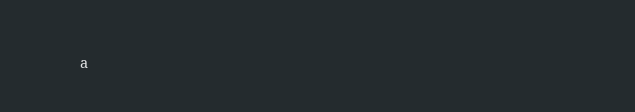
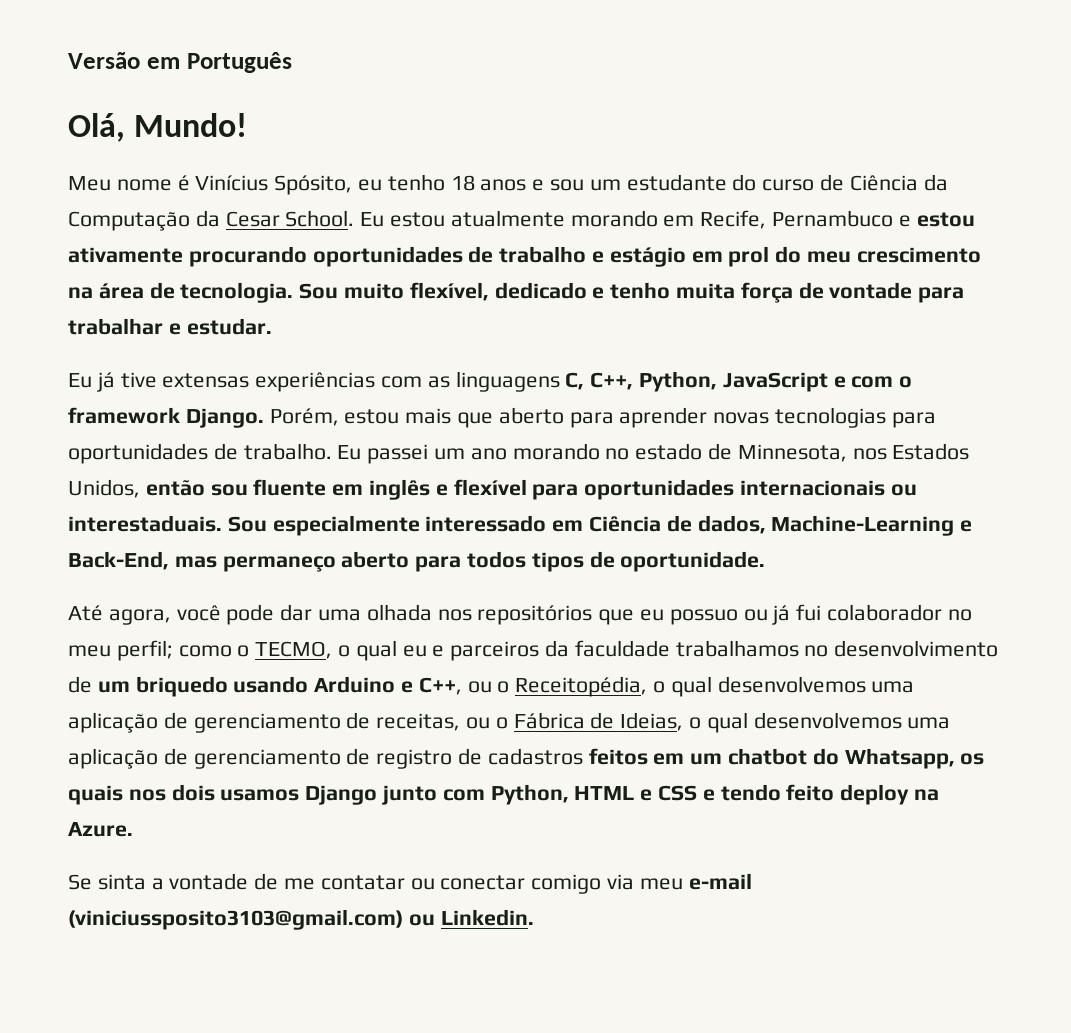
[80,60,88,68] a -> [68,52,292,73] [68,113,248,142] [68,174,948,195] [68,210,975,231] [68,246,981,267] [68,282,965,303] [68,318,272,335] [68,371,913,392] [68,407,936,428] [68,443,970,464] [68,479,917,500] [68,515,973,536] [68,551,766,572] [68,604,972,625] [68,640,999,661] [68,676,915,697] [68,712,951,733] [68,748,985,769] [68,784,940,805] [68,822,133,837] [68,873,752,894] [68,909,534,930] Versão em Português // Olá, Mundo! // Meu nome é Vinícius Spósito, eu tenho 18 anos e sou um estudante do curso de Ciência da Computação da Cesar School. Eu estou atualmente morando em Recife, Pernambuco e estou ativamente procurando oportunidades de trabalho e estágio em prol do meu crescimento na área de tecnologia. Sou muito flexível, dedicado e tenho muita força de vontade para trabalhar e estudar. // Eu já tive extensas experiências com as linguagens C, C++, Python, JavaScript e com o framework Django. Porém, estou mais que aberto para aprender novas tecnologias para oportunidades de trabalho. Eu passei um ano morando no estado de Minnesota, nos Estados Unidos, então sou fluente em inglês e flexível para oportunidades internacionais ou interestaduais. Sou especialmente interessado em Ciência de dados, Machine-Learning e Back-End, mas permaneço aberto para todos tipos de oportunidade. // Até agora, você pode dar uma olhada nos repositórios que eu possuo ou já fui colaborador no meu perfil; como o TECMO, o qual eu e parceiros da faculdade trabalhamos no desenvolvimento de um briquedo usando Arduino e C++, ou o Receitopédia, o qual desenvolvemos uma aplicação de gerenciamento de receitas, ou o Fábrica de Ideias, o qual desenvolvemos uma aplicação de gerenciamento de registro de cadastros feitos em um chatbot do Whatsapp, os quais nos dois usamos Django junto com Python, HTML e CSS e tendo feito deploy na Azure. // Se sinta a vontade de me contatar ou conectar comigo via meu e-mail (viniciussposito3103@gmail.com) ou Linkedin.

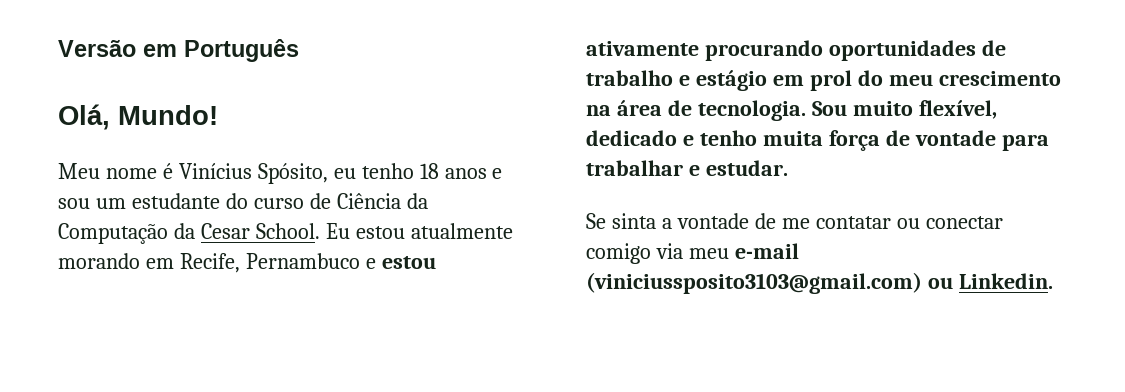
[68,371,913,392] [68,407,936,428] [68,443,970,464] [68,479,917,500] [68,515,973,536] [68,551,766,572] [68,604,972,625] [68,640,999,661] [68,676,915,697] [68,712,951,733] [68,748,985,769] [68,784,940,805] [68,822,133,837] // Eu já tive extensas experiências com as linguagens C, C++, Python, JavaScript e com o framework Django. Porém, estou mais que aberto para aprender novas tecnologias para oportunidades de trabalho. Eu passei um ano morando no estado de Minnesota, nos Estados Unidos, então sou fluente em inglês e flexível para oportunidades internacionais ou interestaduais. Sou especialmente interessado em Ciência de dados, Machine-Learning e Back-End, mas permaneço aberto para todos tipos de oportunidade. // Até agora, você pode dar uma olhada nos repositórios que eu possuo ou já fui colaborador no meu perfil; como o TECMO, o qual eu e parceiros da faculdade trabalhamos no desenvolvimento de um briquedo usando Arduino e C++, ou o Receitopédia, o qual desenvolvemos uma aplicação de gerenciamento de receitas, ou o Fábrica de Ideias, o qual desenvolvemos uma aplicação de gerenciamento de registro de cadastros feitos em um chatbot do Whatsapp, os quais nos dois usamos Django junto com Python, HTML e CSS e tendo feito deploy na Azure. -> (788, 168) none

